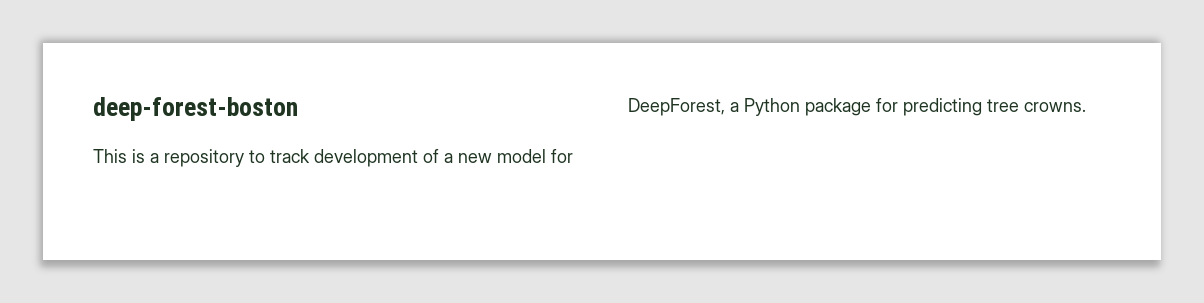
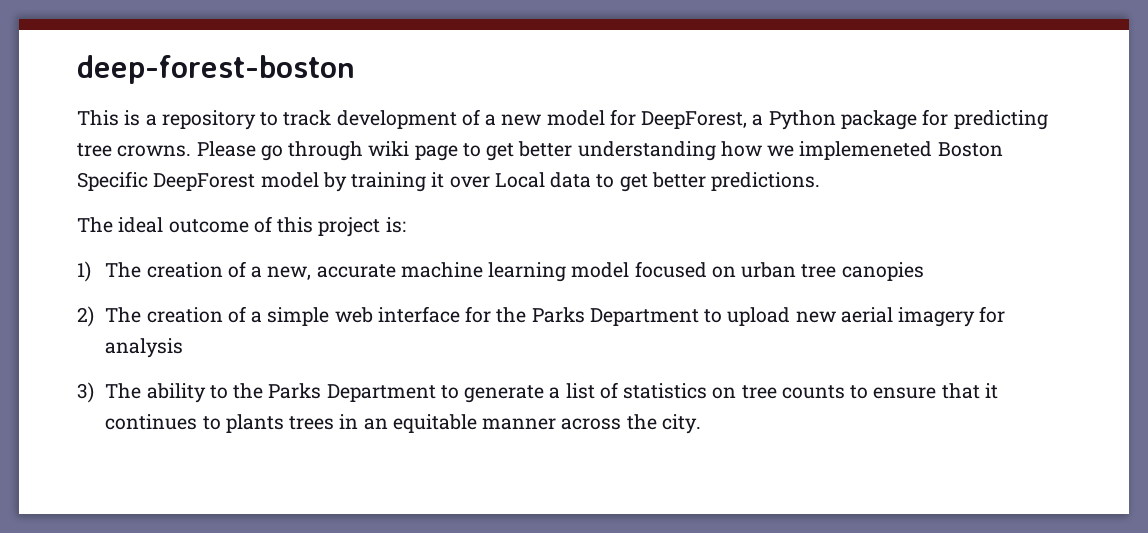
(1086, 107) none -> [196,141,1003,161] [77,171,821,192] [77,216,406,237] [77,261,924,282] [77,306,1006,327] [105,338,184,358] [77,382,999,403] [105,414,701,434] Please go through wiki page to get better understanding how we implemeneted Boston Specific DeepForest model by training it over Local data to get better predictions. // The ideal outcome of this project is: // 1) The creation of a new, accurate machine learning model focused on urban tree canopies // 2) The creation of a simple web interface for the Parks Department to upload new aerial imagery for analysis // 3) The ability to the Parks Department to generate a list of statistics on tree counts to ensure that it continues to plants trees in an equitable manner across the city.

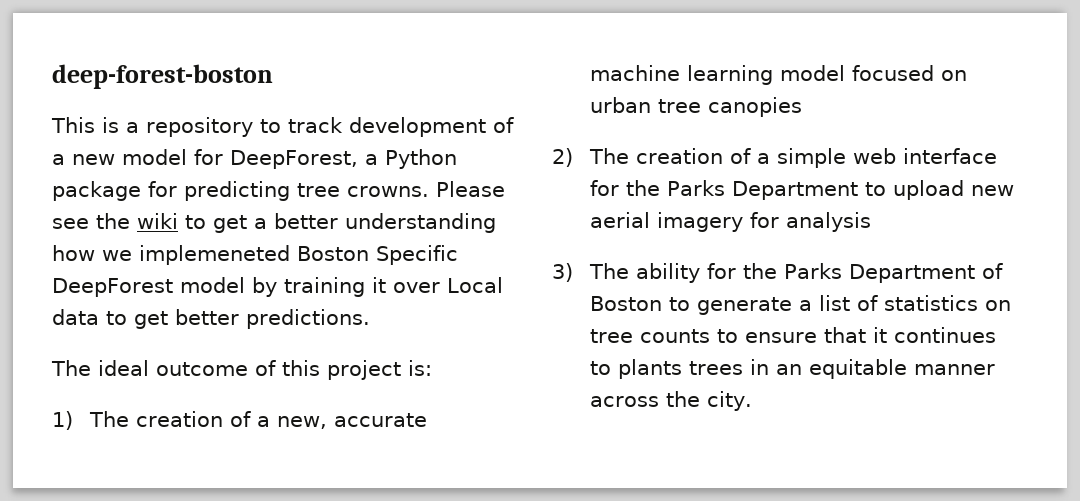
[260,141,515,161] go through wiki page to get -> [52,213,267,233] see the wiki to get a
[209,383,436,402] to the Parks Department -> [706,263,1003,283] [589,296,662,311] for the Parks Department of Boston

